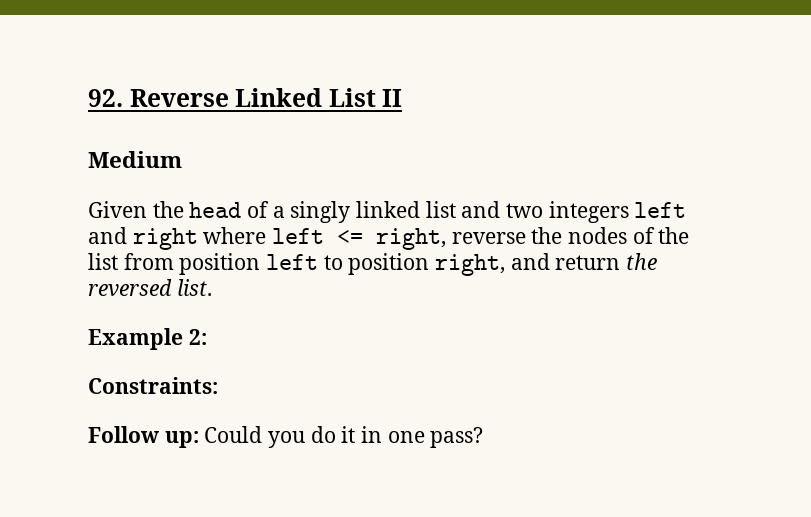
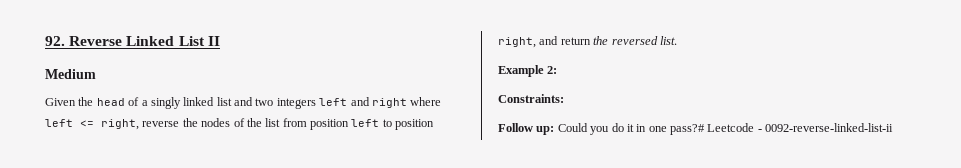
[430,427,484,448] pass? -> [670,123,894,135] pass?# Leetcode - 0092-reverse-linked-list-ii

